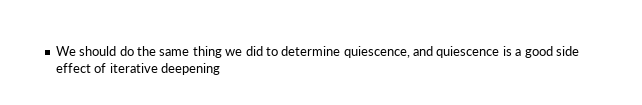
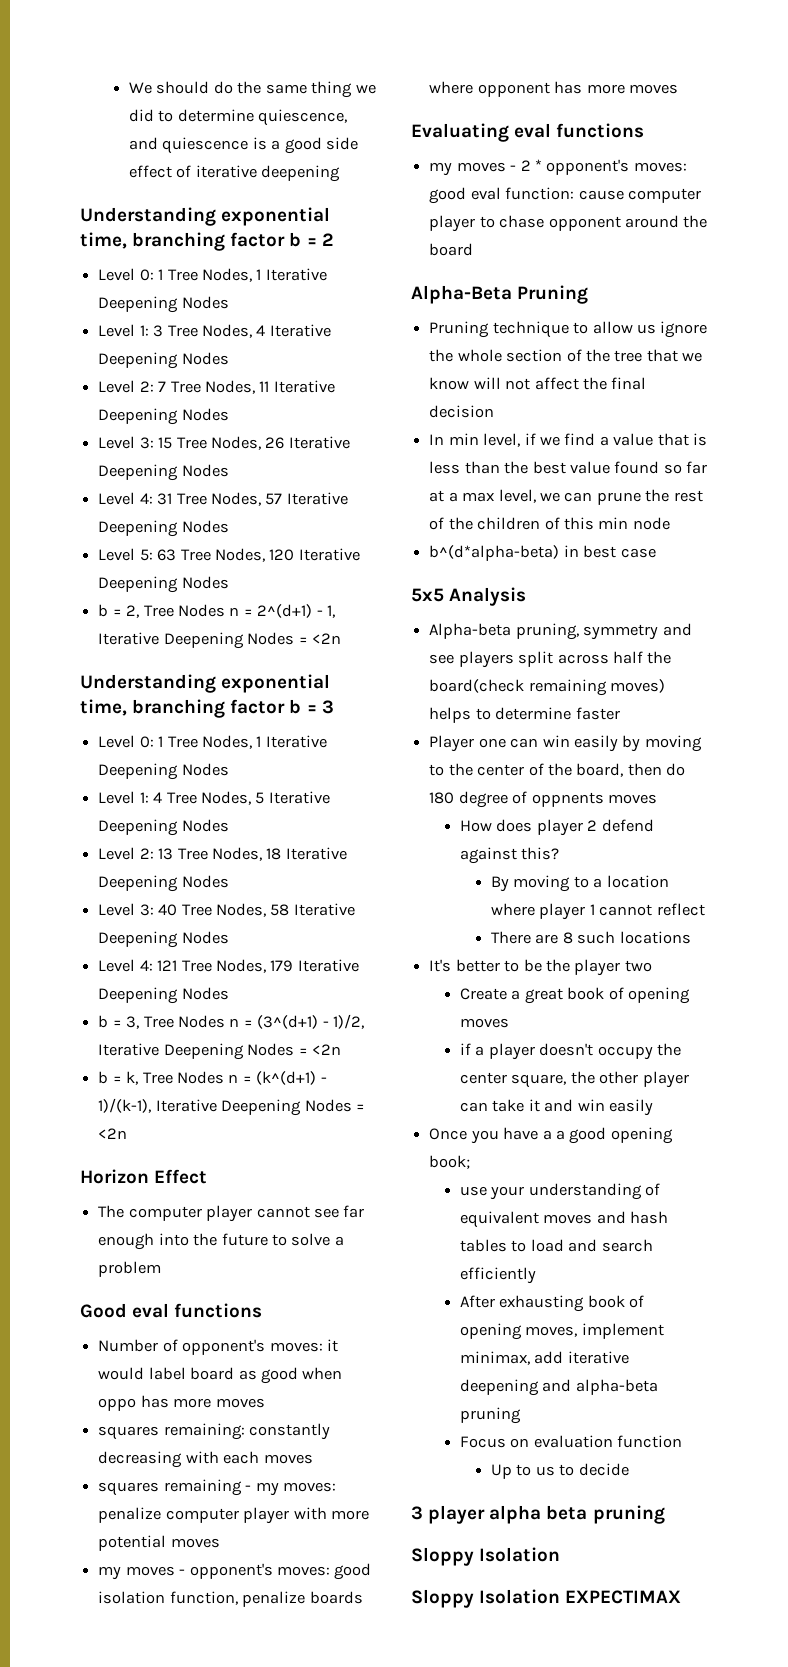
(221, 69) none -> [80,207,331,226] [80,232,334,251] [98,268,327,282] [98,296,229,313] [98,324,331,338] [98,352,229,369] [98,380,335,394] [98,408,229,425] [98,436,350,450] [98,464,229,481] [98,492,348,506] [98,520,229,537] [98,548,360,562] [98,576,229,593] [98,604,336,618] [98,632,341,649] [80,674,331,693] [80,699,334,718] [98,735,327,749] [98,763,229,780] [98,791,330,805] [98,819,229,836] [98,847,347,861] [98,875,229,892] [98,903,355,917] [98,931,229,948] [98,959,359,973] [98,987,229,1004] [98,1014,365,1029] [98,1043,341,1060] [98,1071,327,1085] [98,1098,365,1116] [98,1128,128,1139] [80,1169,208,1184] [98,1205,365,1222] [98,1233,344,1250] [98,1261,162,1277] [80,1303,263,1318] [98,1339,338,1355] [98,1367,343,1384] [98,1395,265,1411] [98,1423,331,1440] [98,1451,313,1468] [98,1479,336,1496] [98,1507,369,1524] [98,1535,220,1551] [98,1563,372,1580] [98,1591,363,1607] [429,81,678,97] [411,123,645,142] [429,159,687,176] [429,187,701,204] [429,215,708,232] [429,243,474,256] [411,285,589,304] [429,321,708,338] [429,349,703,362] [429,377,647,390] [429,405,495,418] [429,433,708,447] [429,461,708,474] [429,489,703,505] [429,517,670,530] [429,545,656,561] [411,587,527,606] [429,623,692,640] [429,651,672,668] [429,679,666,696] [429,707,620,723] [429,735,702,752] [429,763,686,777] [429,791,657,808] [460,819,654,836] [460,847,560,864] [490,875,669,892] [490,903,705,920] [490,931,691,944] [429,959,652,976] [460,987,691,1004] [460,1018,510,1028] [460,1043,682,1060] [460,1071,689,1088] [460,1099,654,1116] [429,1127,673,1144] [429,1155,471,1169] [460,1183,661,1200] [460,1211,669,1228] [460,1239,653,1252] [460,1267,537,1284] [460,1295,645,1312] [460,1323,664,1340] [460,1351,629,1365] [460,1379,658,1396] [460,1407,522,1424] [460,1435,683,1448] [490,1463,629,1479] [411,1505,665,1524] [411,1547,561,1566] [411,1589,682,1608] // Understanding exponential time, branching factor b = 2 // Level 0: 1 Tree Nodes, 1 Iterative Deepening Nodes // Level 1: 3 Tree Nodes, 4 Iterative Deepening Nodes // Level 2: 7 Tree Nodes, 11 Iterative Deepening Nodes // Level 3: 15 Tree Nodes, 26 Iterative Deepening Nodes // Level 4: 31 Tree Nodes, 57 Iterative Deepening Nodes // Level 5: 63 Tree Nodes, 120 Iterative Deepening Nodes // b = 2, Tree Nodes n = 2^(d+1) - 1, Iterative Deepening Nodes = <2n // Understanding exponential time, branching factor b = 3 // Level 0: 1 Tree Nodes, 1 Iterative Deepening Nodes // Level 1: 4 Tree Nodes, 5 Iterative Deepening Nodes // Level 2: 13 Tree Nodes, 18 Iterative Deepening Nodes // Level 3: 40 Tree Nodes, 58 Iterative Deepening Nodes // Level 4: 121 Tree Nodes, 179 Iterative Deepening Nodes // b = 3, Tree Nodes n = (3^(d+1) - 1)/2, Iterative Deepening Nodes = <2n // b = k, Tree Nodes n = (k^(d+1) - 1)/(k-1), Iterative Deepening Nodes = <2n // Horizon Effect // The computer player cannot see far enough into the future to solve a problem // Good eval functions // Number of opponent's moves: it would label board as good when oppo has more moves // squares remaining: constantly decreasing with each moves // squares remaining - my moves: penalize computer player with more potential moves // my moves - opponent's moves: good isolation function, penalize boards where opponent has more moves // Evaluating eval functions // my moves - 2 * opponent's moves: good eval function: cause computer player to chase opponent around the board // Alpha-Beta Pruning // Pruning technique to allow us ignore the whole section of the tree that we know will not affect the final decision // In min level, if we find a value that is less than the best value found so far at a max level, we can prune the rest of the children of this min node // b^(d*alpha-beta) in best case // 5x5 Analysis // Alpha-beta pruning, symmetry and see players split across half the board(check remaining moves) helps to determine faster // Player one can win easily by moving to the center of the board, then do 180 degree of oppnents moves // How does player 2 defend against this? // By moving to a location where player 1 cannot reflect // There are 8 such locations // It's better to be the player two // Create a great book of opening moves // if a player doesn't occupy the center square, the other player can take it and win easily // Once you have a a good opening book; // use your understanding of equivalent moves and hash tables to load and search efficiently // After exhausting book of opening moves, implement minimax, add iterative deepening and alpha-beta pruning // Focus on evaluation function // Up to us to decide // 3 player alpha beta pruning // Sloppy Isolation // Sloppy Isolation EXPECTIMAX

